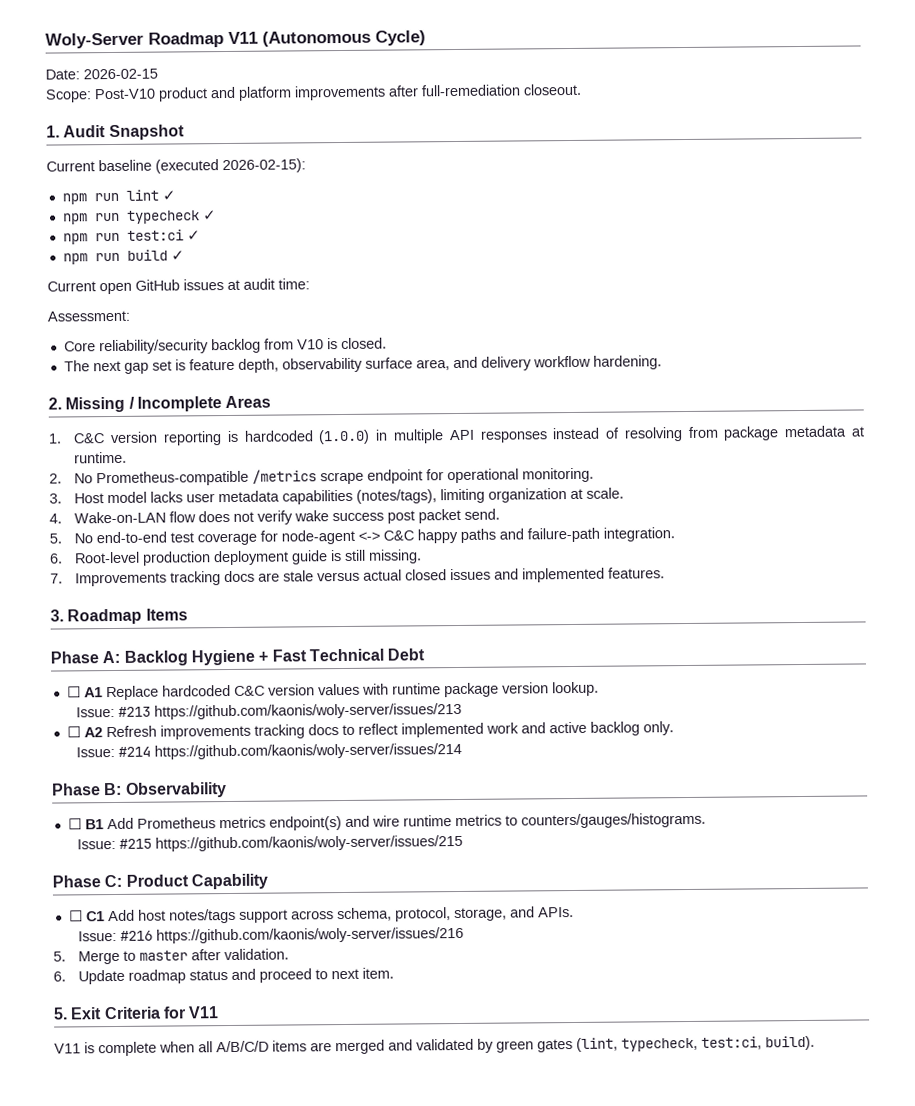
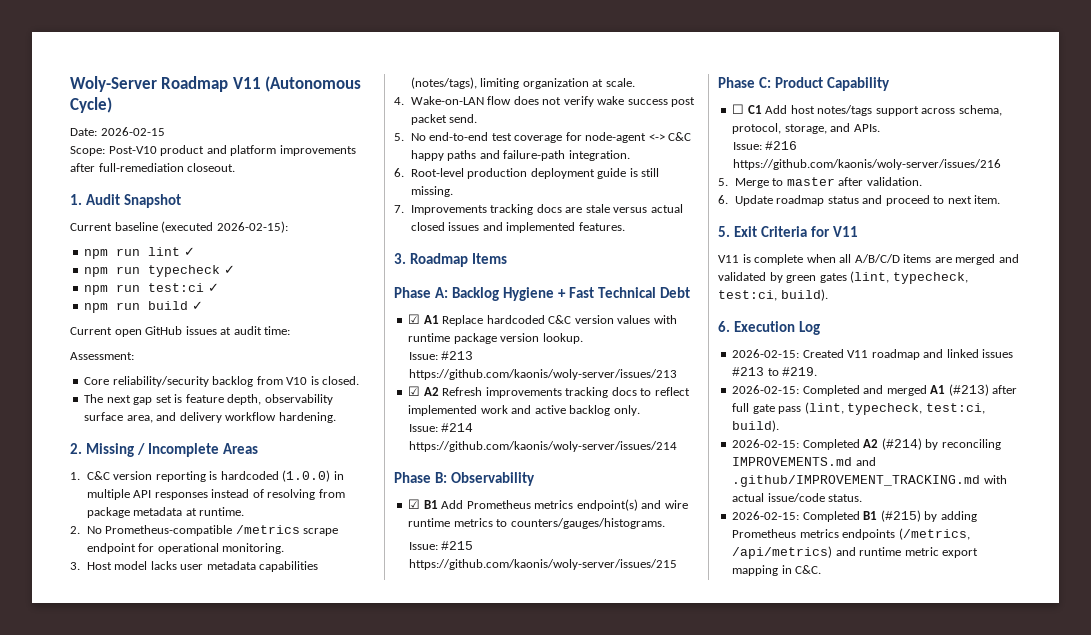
[66,686,81,698] ☐ -> [408,314,421,324] ☑
[66,726,81,738] ☐ -> [408,386,421,396] ☑
[67,818,82,830] ☐ -> [408,499,421,509] ☑
(815, 1043) none -> [718,321,821,335] [732,349,1014,360] [732,367,818,376] [732,384,1018,396] [732,402,985,415] [732,420,780,432] [732,438,1001,450] [732,457,876,466] [732,475,1007,487] [732,493,863,502] [732,510,977,522] [732,528,970,540] [732,546,979,559] [732,565,822,576] // 6. Execution Log // 2026-02-15: Created V11 roadmap and linked issues #213 to #219. // 2026-02-15: Completed and merged A1 (#213) after full gate pass (lint, typecheck, test:ci, build). // 2026-02-15: Completed A2 (#214) by reconciling IMPROVEMENTS.md and .github/IMPROVEMENT_TRACKING.md with actual issue/code status. // 2026-02-15: Completed B1 (#215) by adding Prometheus metrics endpoints (/metrics, /api/metrics) and runtime metric export mapping in C&C.

